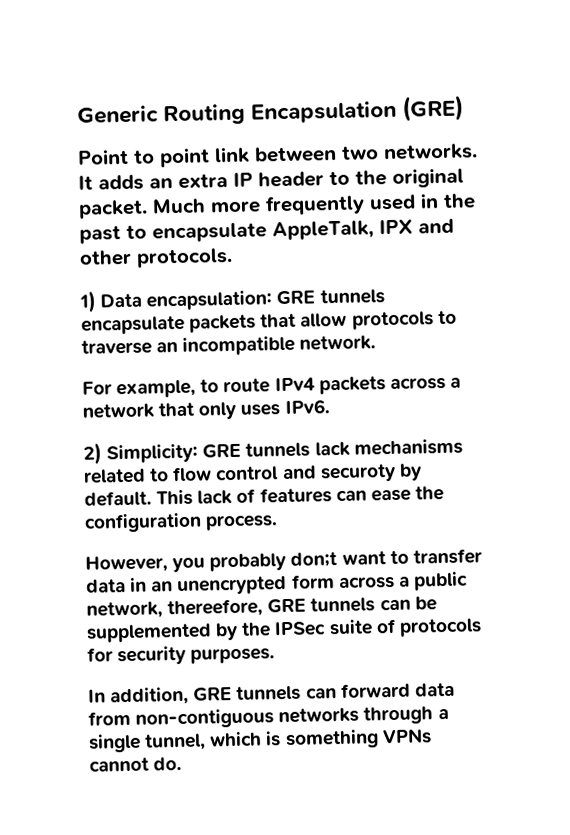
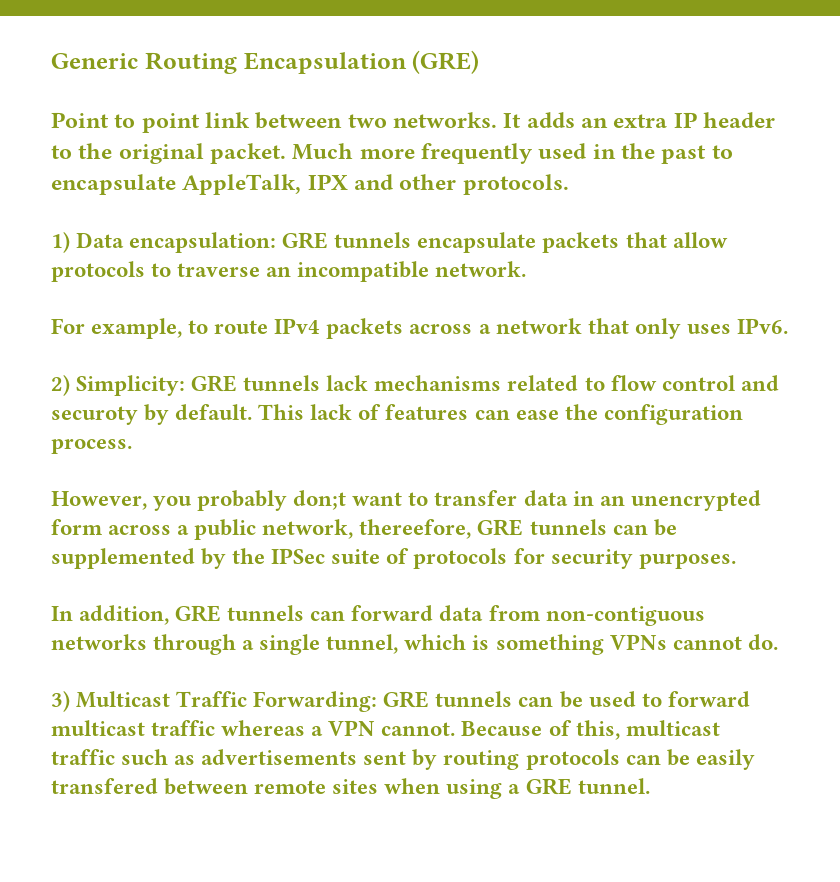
(183, 763) none -> [51,691,750,712] [51,720,720,740] [51,749,755,770] [51,778,650,799] // 3) Multicast Traffic Forwarding: GRE tunnels can be used to forward multicast traffic whereas a VPN cannot. Because of this, multicast traffic such as advertisements sent by routing protocols can be easily transfered between remote sites when using a GRE tunnel.

